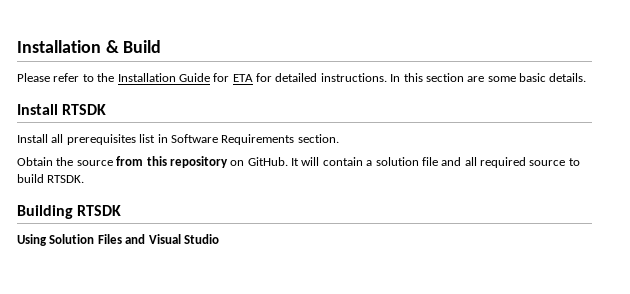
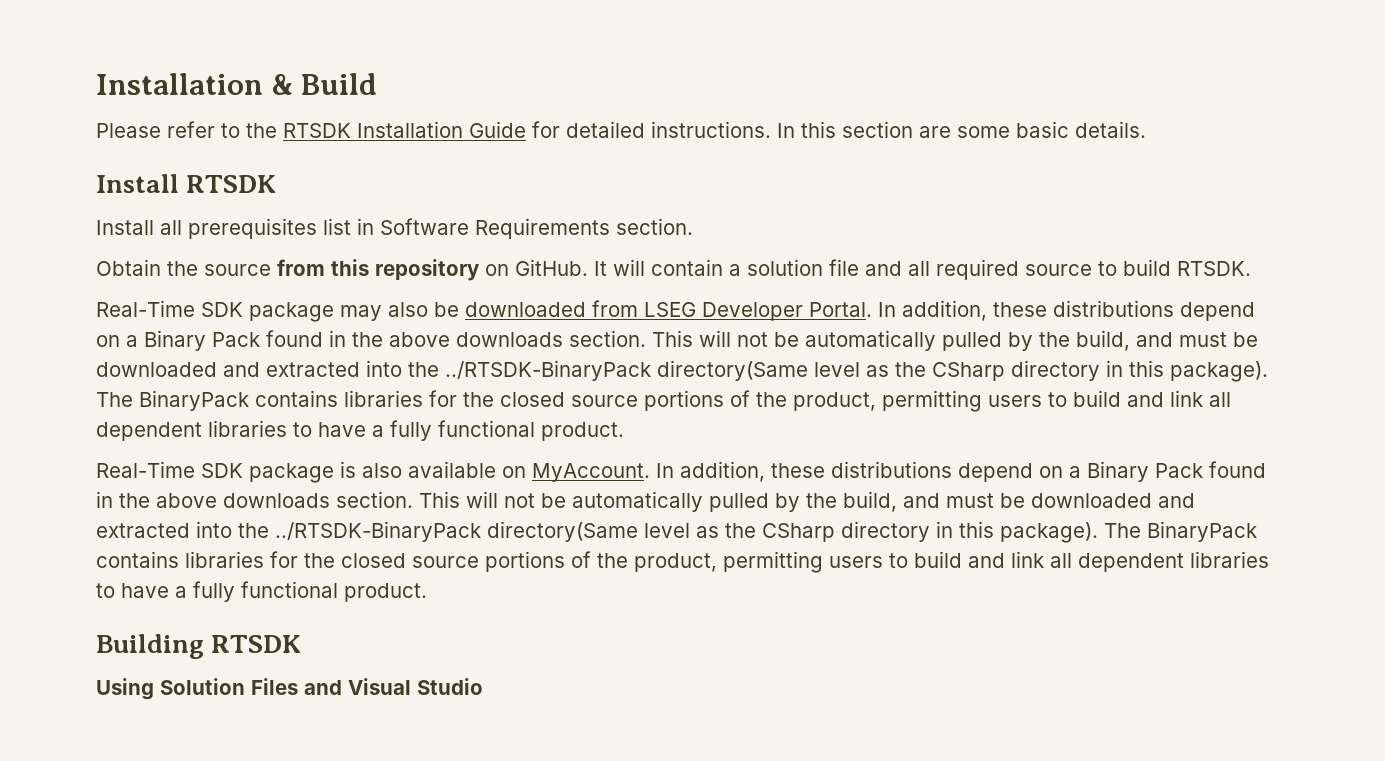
(115, 77) none -> [283,123,351,138] RTSDK
[232,73,272,82] ETA for -> (560, 129) none
(85, 179) none -> [96,300,1255,322] [96,330,1258,351] [96,360,1268,382] [96,390,1231,412] [96,420,624,441] [96,461,1266,483] [96,491,1195,512] [96,521,1257,543] [96,551,1269,573] [96,581,427,602] // Real-Time SDK package may also be downloaded from LSEG Developer Portal. In addition, these distributions depend on a Binary Pack found in the above downloads section. This will not be automatically pulled by the build, and must be downloaded and extracted into the ../RTSDK-BinaryPack directory(Same level as the CSharp directory in this package). The BinaryPack contains libraries for the closed source portions of the product, permitting users to build and link all dependent libraries to have a fully functional product. // Real-Time SDK package is also available on MyAccount. In addition, these distributions depend on a Binary Pack found in the above downloads section. This will not be automatically pulled by the build, and must be downloaded and extracted into the ../RTSDK-BinaryPack directory(Same level as the CSharp directory in this package). The BinaryPack contains libraries for the closed source portions of the product, permitting users to build and link all dependent libraries to have a fully functional product.

